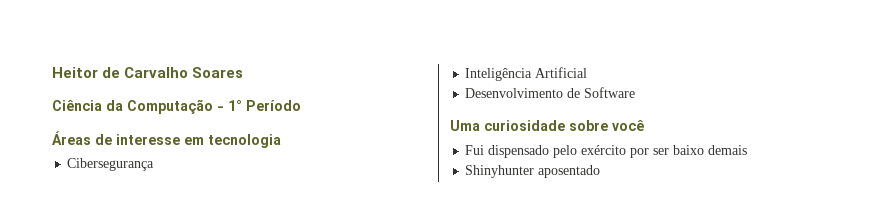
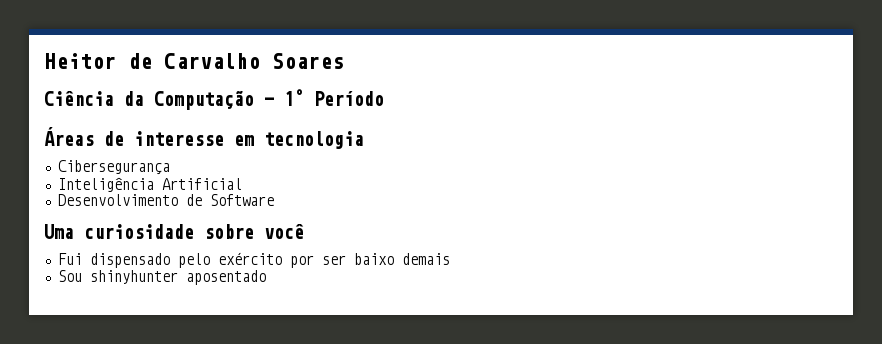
[465,165,535,178] Shinyhunter -> [57,270,178,284] Sou shinyhunter

